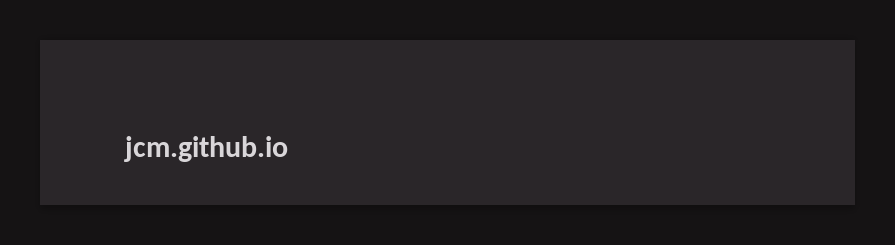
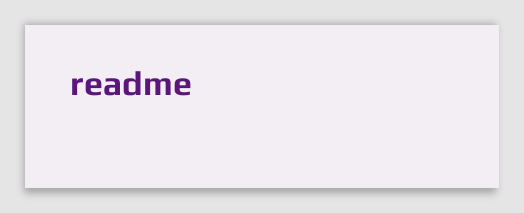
[124,136,288,162] jcm.github.io -> [70,71,192,96] readme

